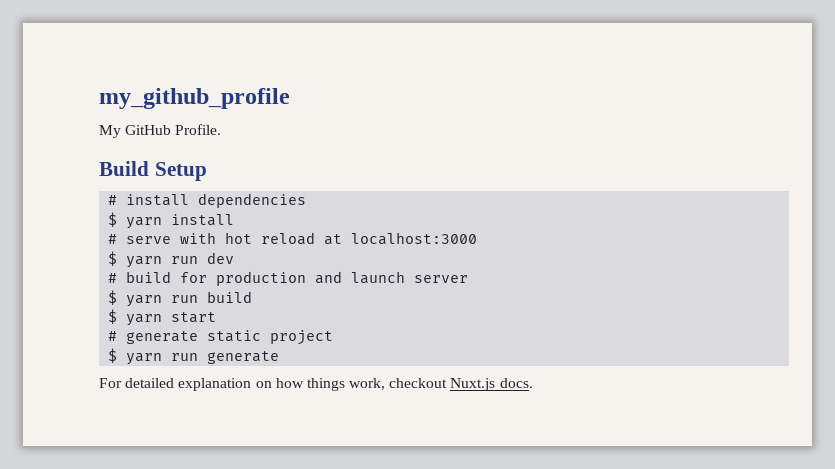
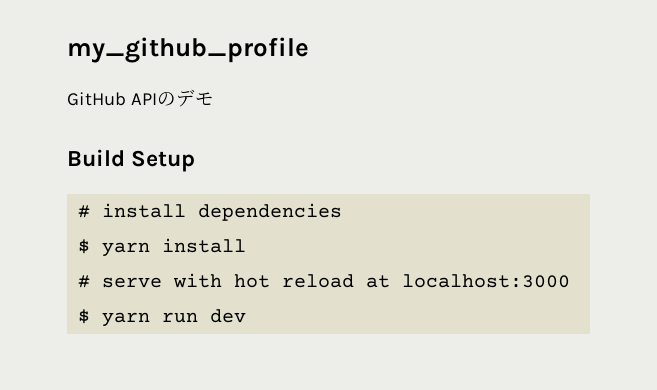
[99,124,222,138] My GitHub Profile. -> [67,89,214,107] GitHub APIのデモ
[108,271,469,286] [108,290,253,307] [108,309,217,326] [108,330,334,345] [108,348,280,365] [99,378,533,391] // # build for production and launch server // $ yarn run build // $ yarn start // # generate static project // $ yarn run generate // For detailed explanation on how things work, checkout Nuxt.js docs. -> (247, 316) none

